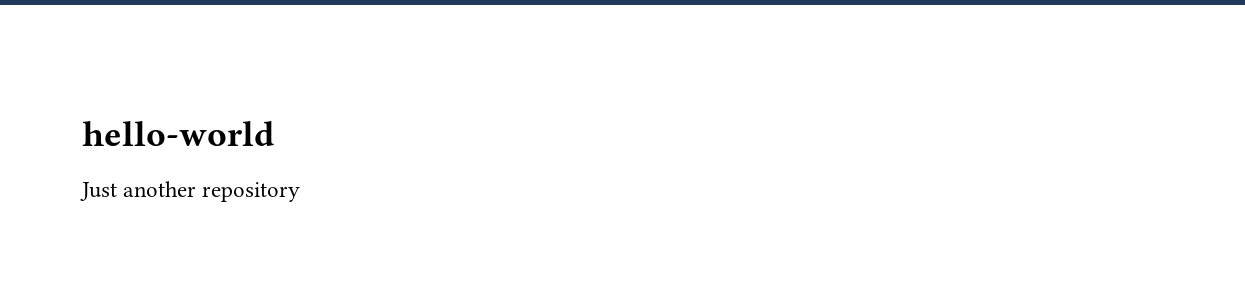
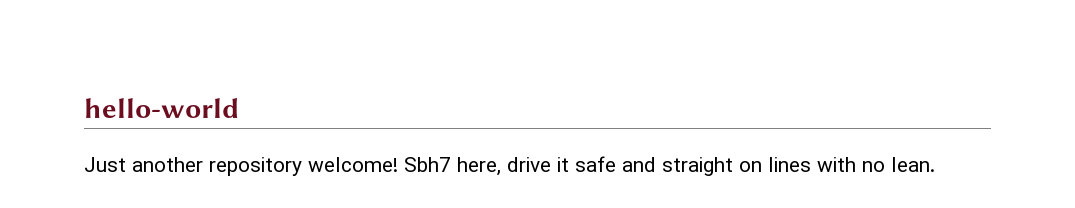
(301, 192) none -> [308,156,935,176] welcome! Sbh7 here, drive it safe and straight on lines with no lean.

